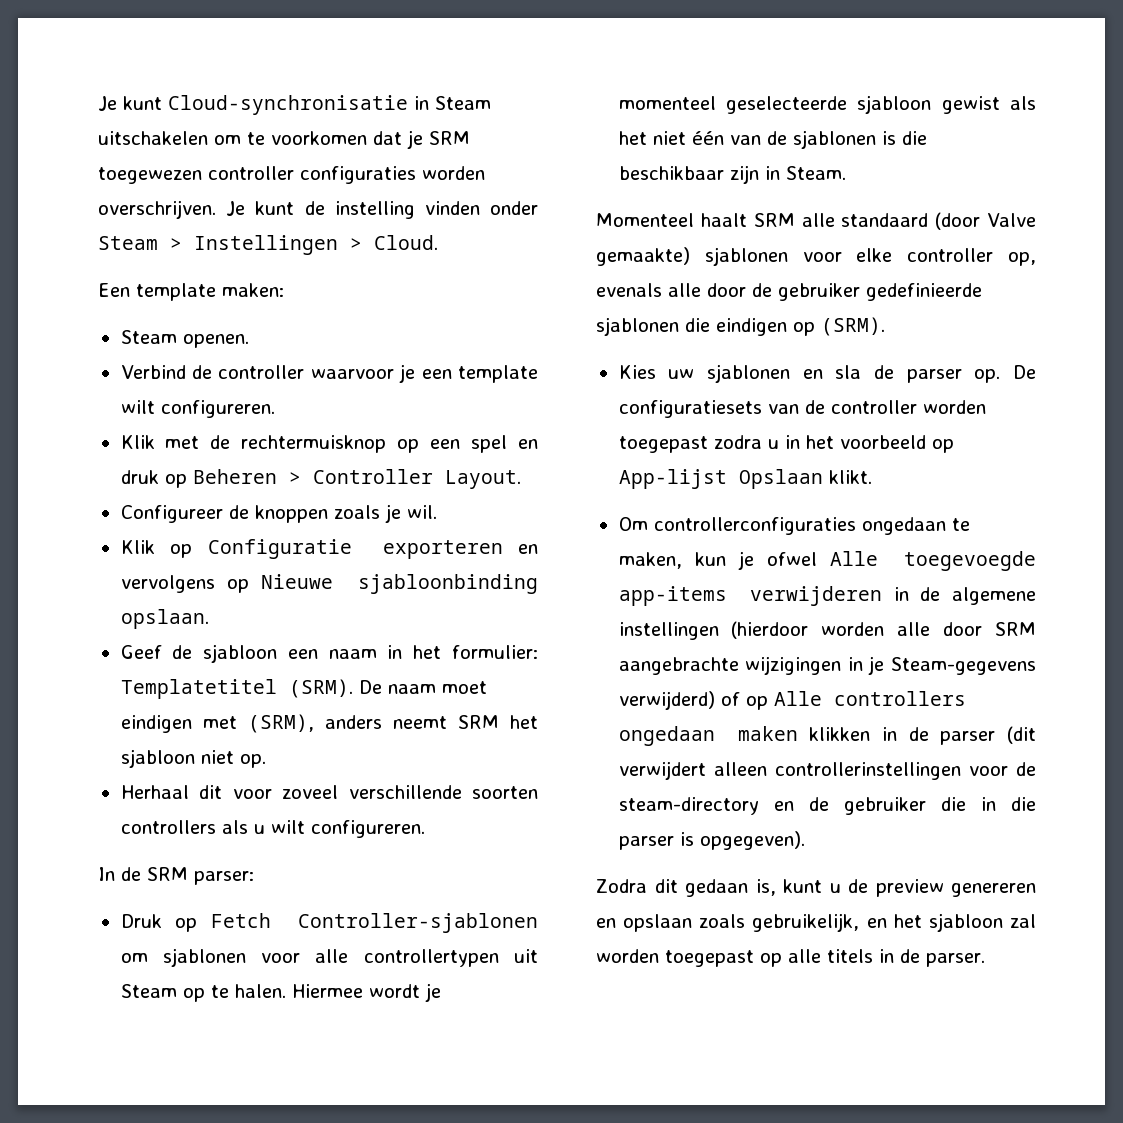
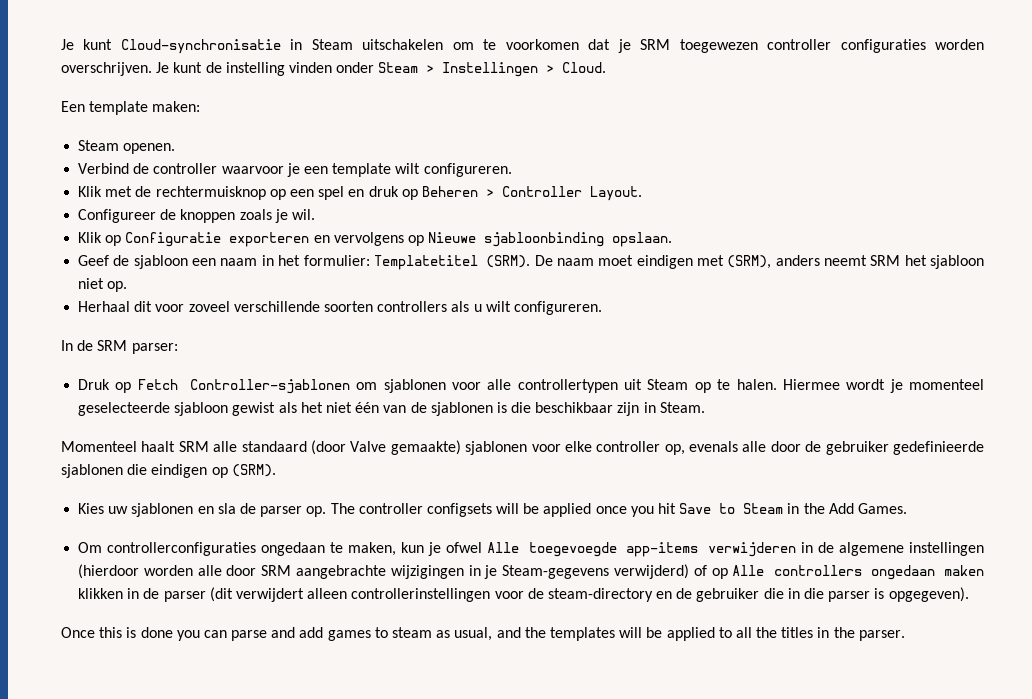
[1012,365,1036,379] [618,400,986,418] [618,435,954,453] [618,469,872,489] De configuratiesets van de controller worden toegepast zodra u in het voorbeeld op App-lijst Opslaan klikt. -> [330,503,907,517] The controller configsets will be applied once you hit Save to Steam in the Add Games.
[596,879,1036,897] [596,913,1036,932] [596,949,920,967] Zodra dit gedaan is, kunt u de preview genereren en opslaan zoals gebruikelijk, en het sjabloon zal worden toegepast op alle titels in de -> [61,627,855,641] Once this is done you can parse and add games to steam as usual, and the templates will be applied to all the titles in the

